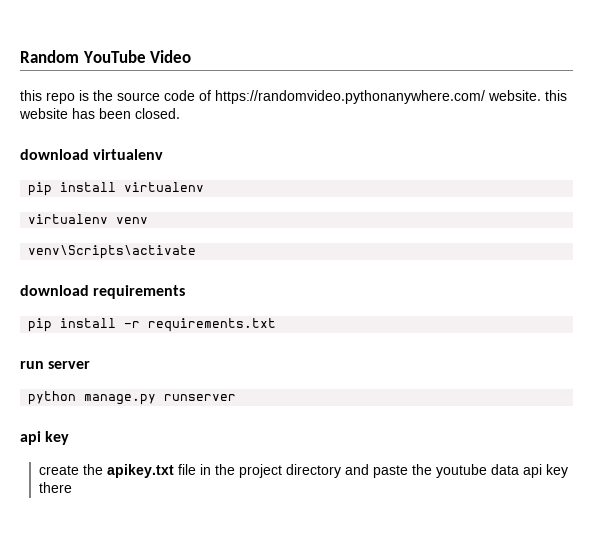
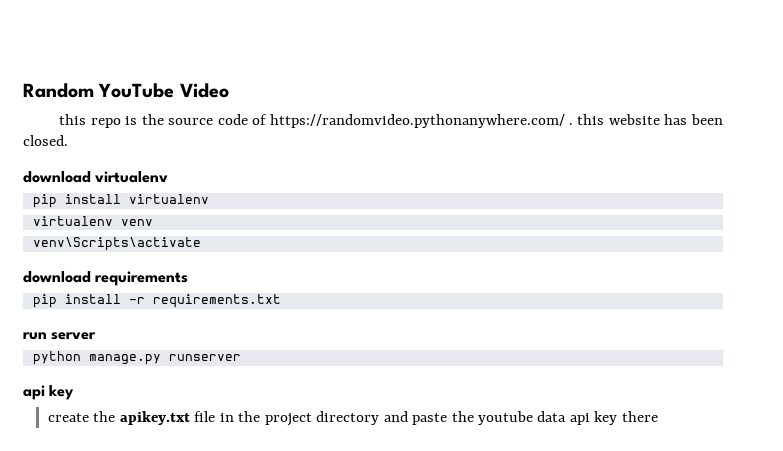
[488,90,541,101] website. -> [569,123,574,125] .

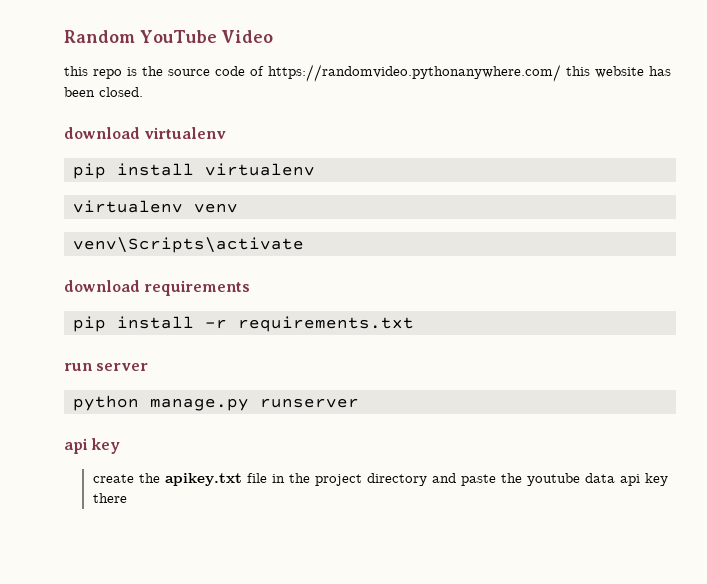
[569,123,574,125] . -> (561, 73) none

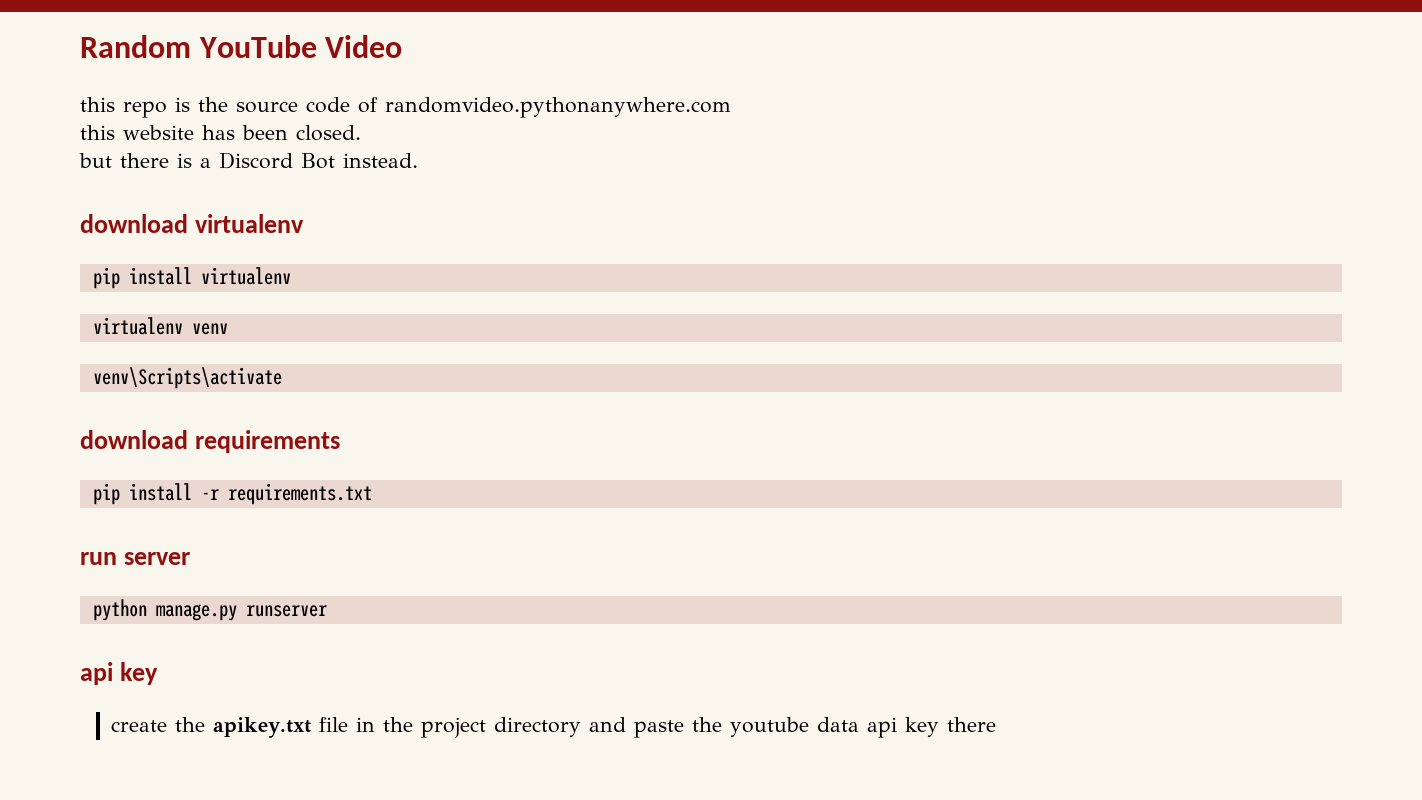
[268,64,561,82] https://randomvideo.pythonanywhere.com/ -> [385,97,731,118] randomvideo.pythonanywhere.com //
(143, 92) none -> [79,152,418,169] // but there is a Discord Bot instead.

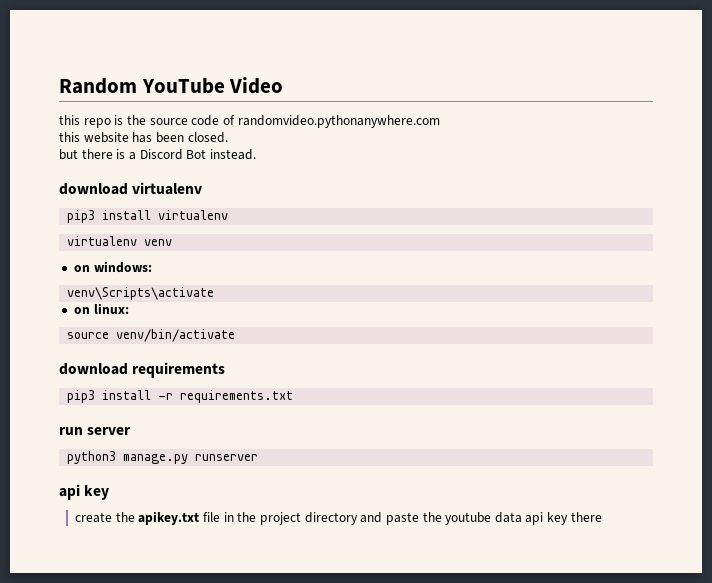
[92,267,120,289] pip -> [67,210,96,223] pip3
(228, 329) none -> [73,261,152,273] // on windows:
(282, 378) none -> [73,303,129,314] [67,329,236,342] // on linux: // source venv/bin/activate
[92,483,120,505] pip -> [67,390,96,403] pip3
[92,599,147,621] python -> [67,451,117,464] python3

